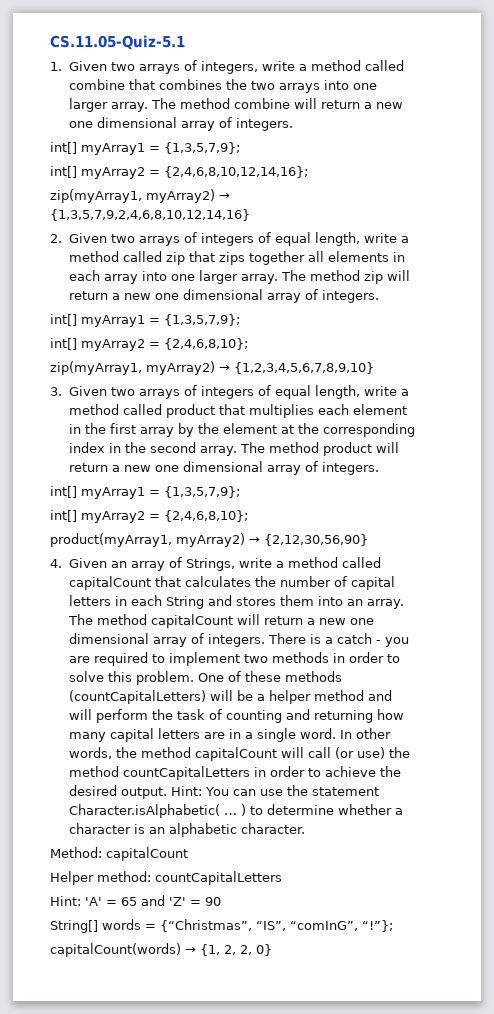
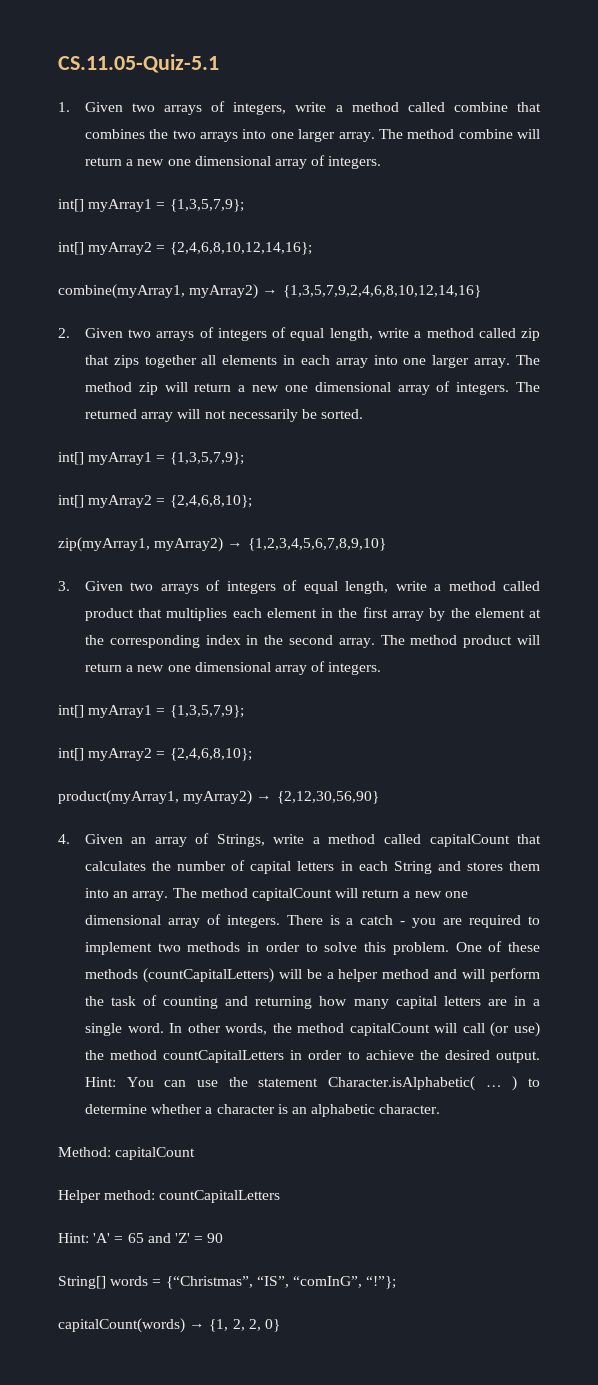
[50,189,142,203] zip(myArray1, -> [58,284,185,299] combine(myArray1,
(379, 296) none -> [516,382,540,392] [84,409,364,422] The returned array will not necessarily be sorted.

